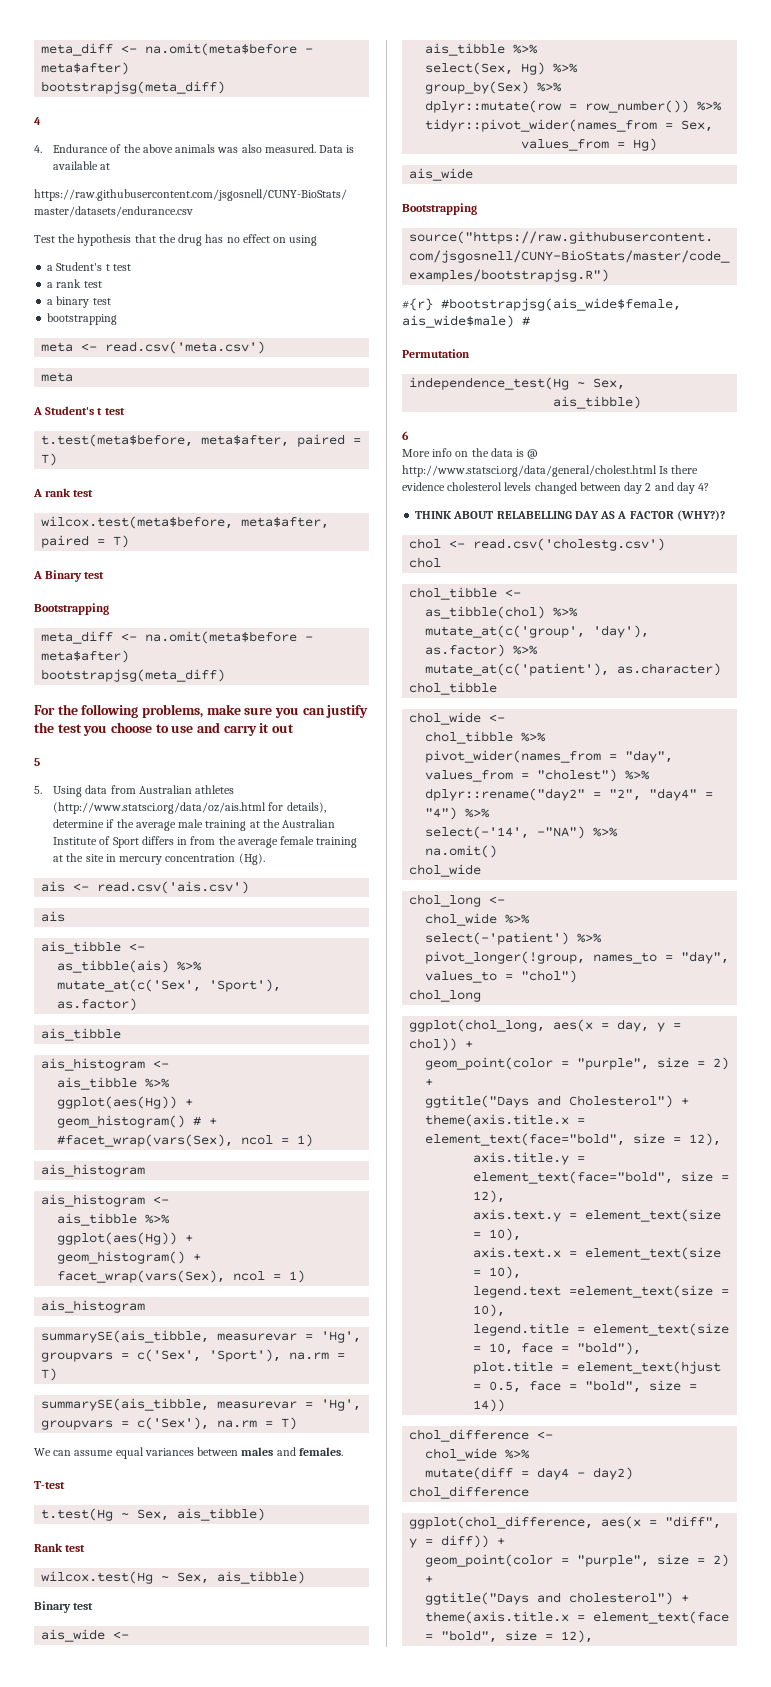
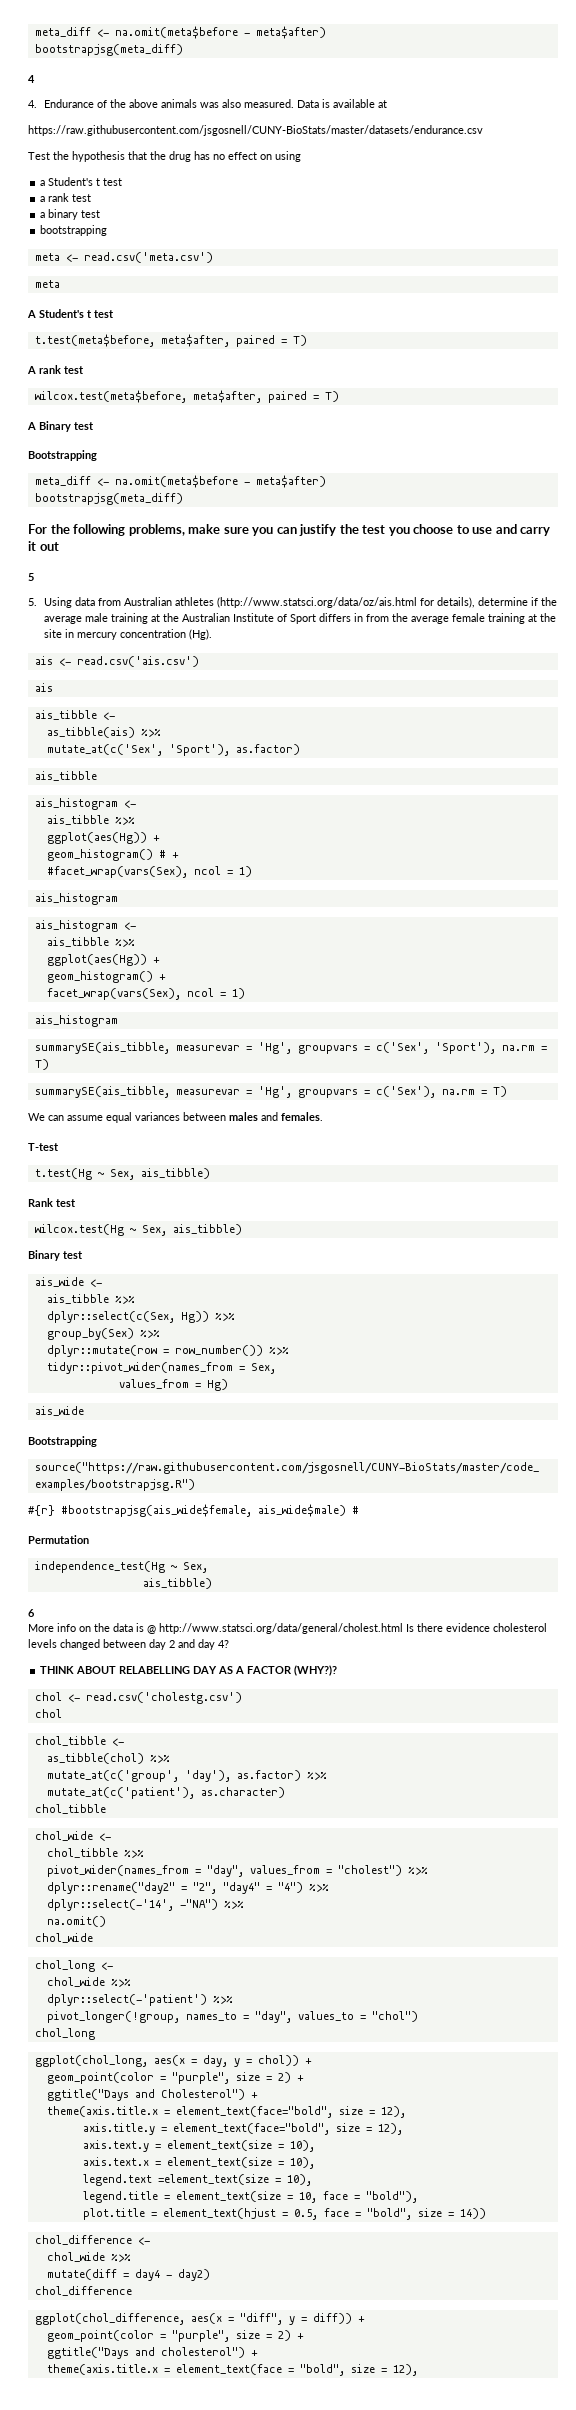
[425,62,546,75] select(Sex, Hg) -> [46,1311,209,1323] dplyr::select(c(Sex, Hg))
[425,826,530,839] select(-'14', -> [46,1899,174,1911] dplyr::select(-'14',
[425,932,570,945] select(-'patient') -> [46,1994,207,2006] dplyr::select(-'patient')

